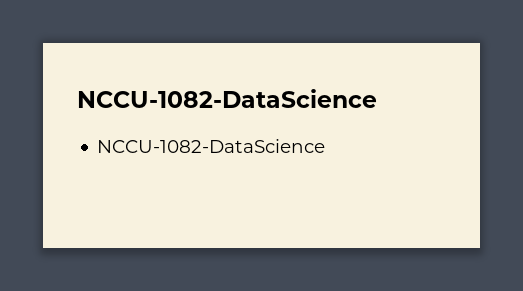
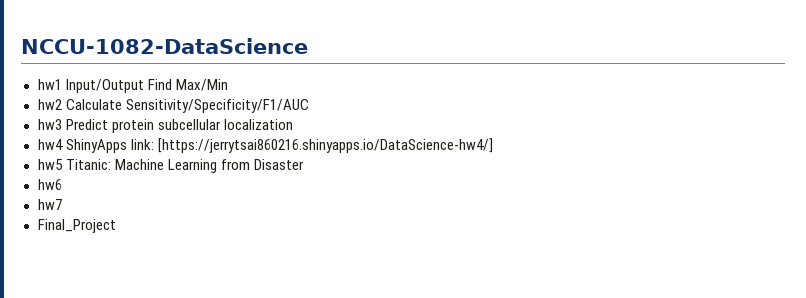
[97,139,326,153] NCCU-1082-DataScience -> [37,79,228,93] [37,99,309,113] [37,119,293,133] [37,138,493,153] [37,159,304,173] [37,179,62,190] [37,199,62,210] [37,219,116,233] hw1 Input/Output Find Max/Min // hw2 Calculate Sensitivity/Specificity/F1/AUC // hw3 Predict protein subcellular localization // hw4 ShinyApps link: [https://jerrytsai860216.shinyapps.io/DataScience-hw4/] // hw5 Titanic: Machine Learning from Disaster // hw6 // hw7 // Final_Project

